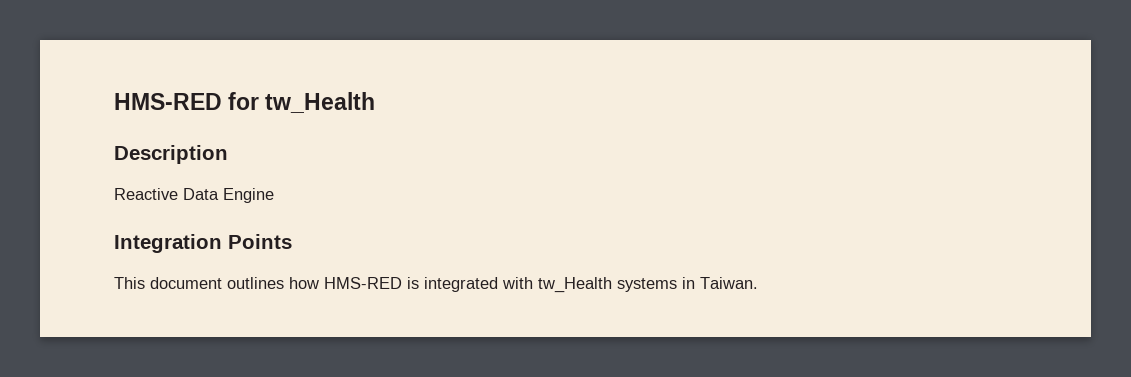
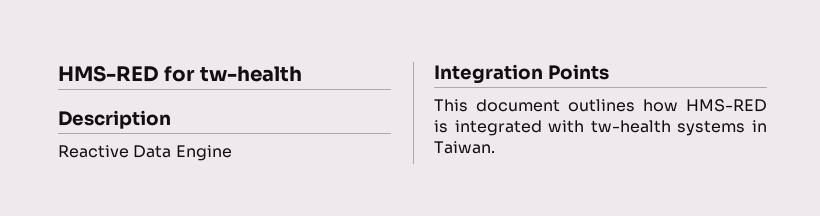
[265,92,376,113] tw_Health -> [199,66,302,82] tw-health
[538,277,612,293] tw_Health -> [590,120,671,133] tw-health

